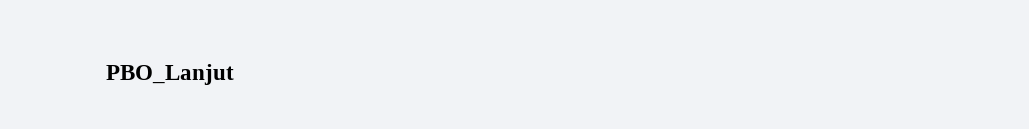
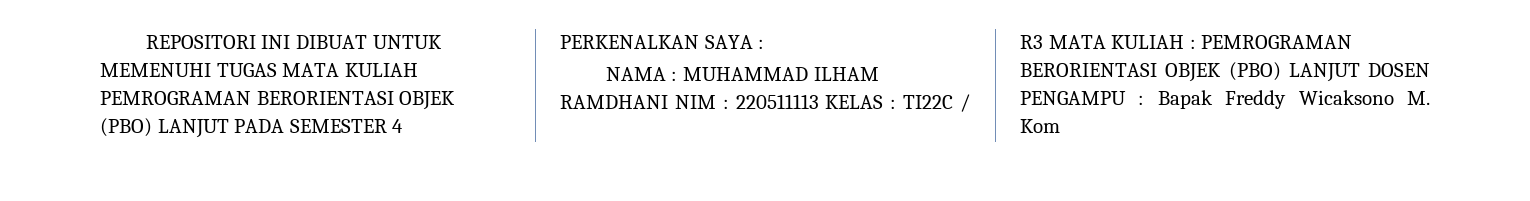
[106,64,234,85] PBO_Lanjut -> [145,35,442,49] [100,63,418,77] [100,91,456,110] [100,118,404,138] [560,35,765,49] [605,67,879,81] [560,94,970,112] [1020,35,1353,49] [1020,62,1430,82] [1020,90,1430,109] [1020,119,1060,133] REPOSITORI INI DIBUAT UNTUK MEMENUHI TUGAS MATA KULIAH PEMROGRAMAN BERORIENTASI OBJEK (PBO) LANJUT PADA SEMESTER 4 PERKENALKAN SAYA : // NAMA : MUHAMMAD ILHAM RAMDHANI NIM : 220511113 KELAS : TI22C / R3 MATA KULIAH : PEMROGRAMAN BERORIENTASI OBJEK (PBO) LANJUT DOSEN PENGAMPU : Bapak Freddy Wicaksono M. Kom

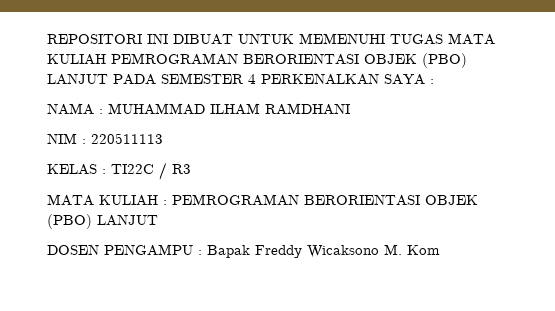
(668, 102) none -> (350, 109) //
(819, 101) none -> (163, 138) //
(1043, 42) none -> (191, 169) //
(1360, 72) none -> (158, 220) //

